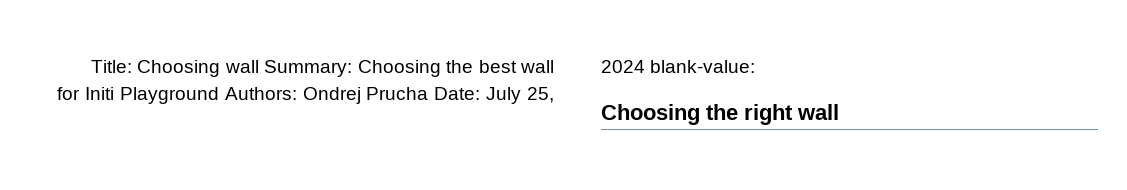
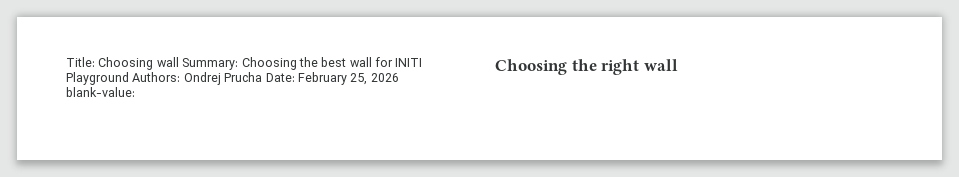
[84,87,114,100] Initi -> [395,58,423,67] INITI
[486,87,554,104] [601,60,645,73] July 25, 2024 -> [297,72,399,85] February 25, 2026

